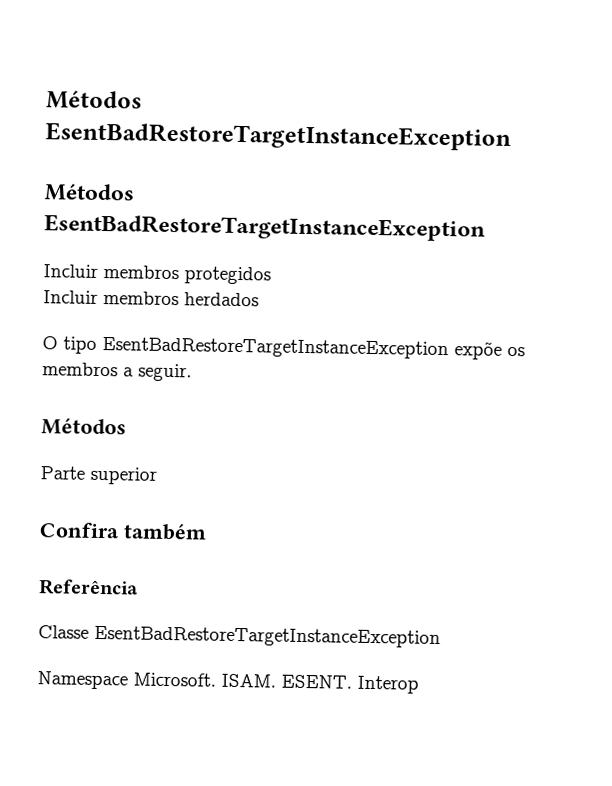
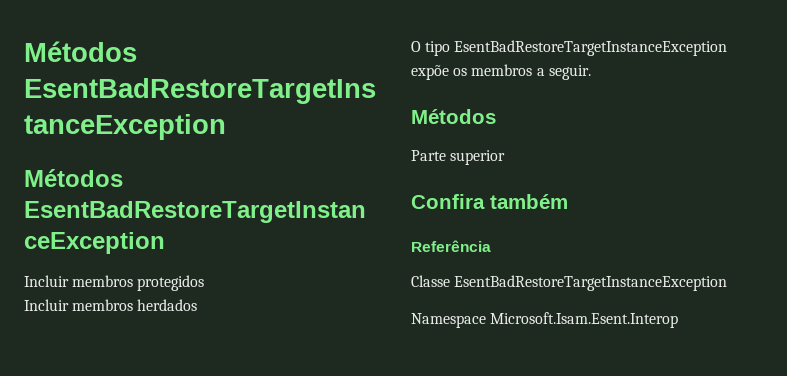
[133,672,419,694] Microsoft. ISAM. ESENT. Interop -> [490,312,679,328] Microsoft.Isam.Esent.Interop

